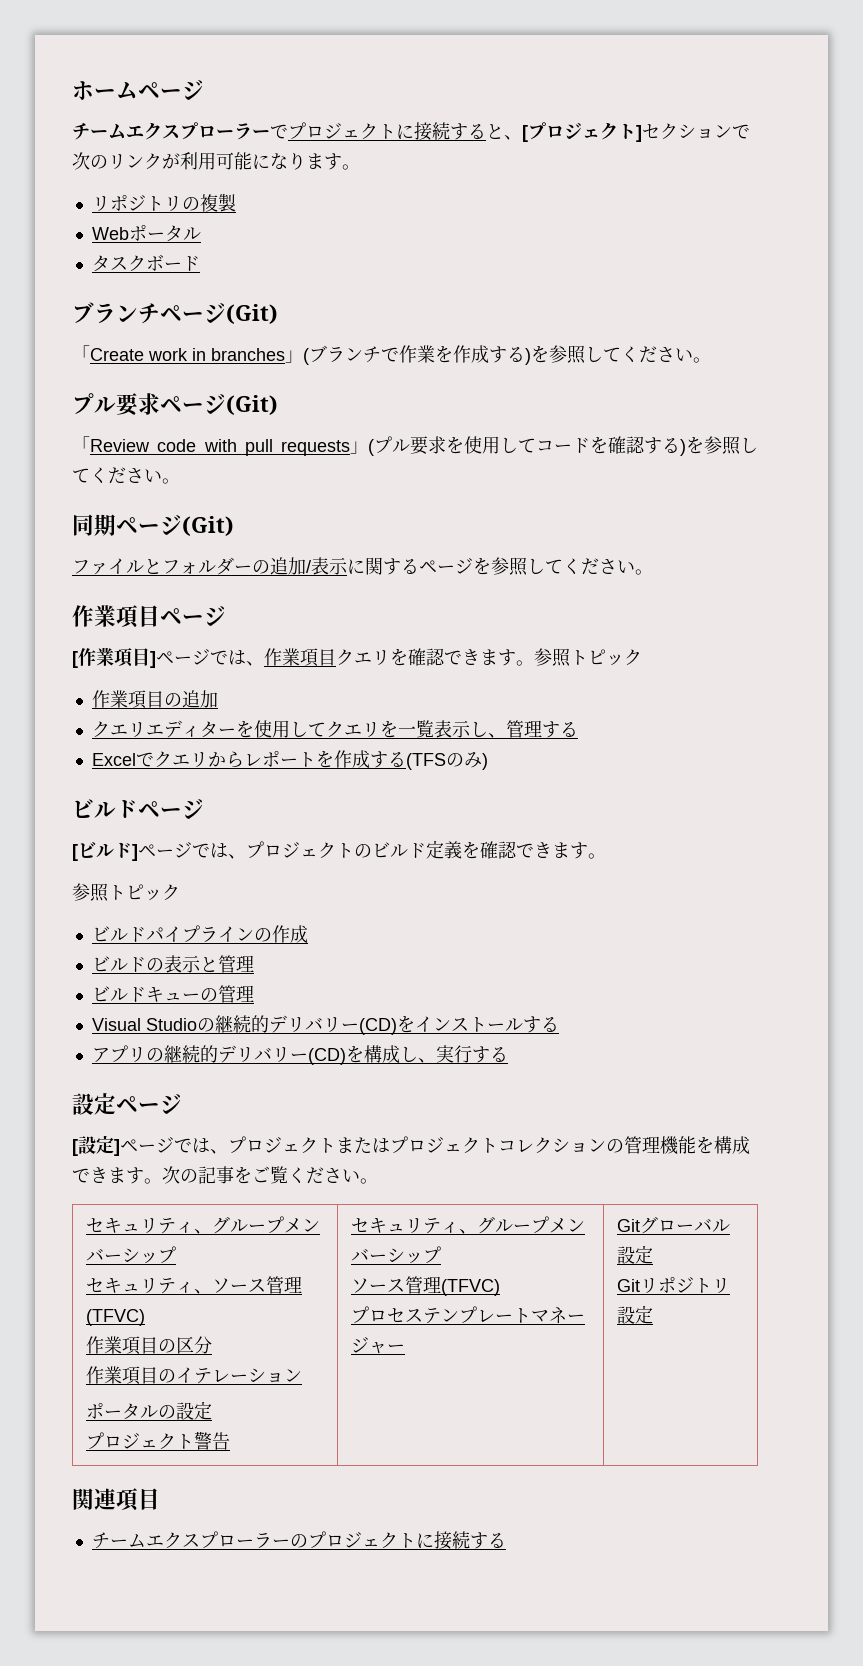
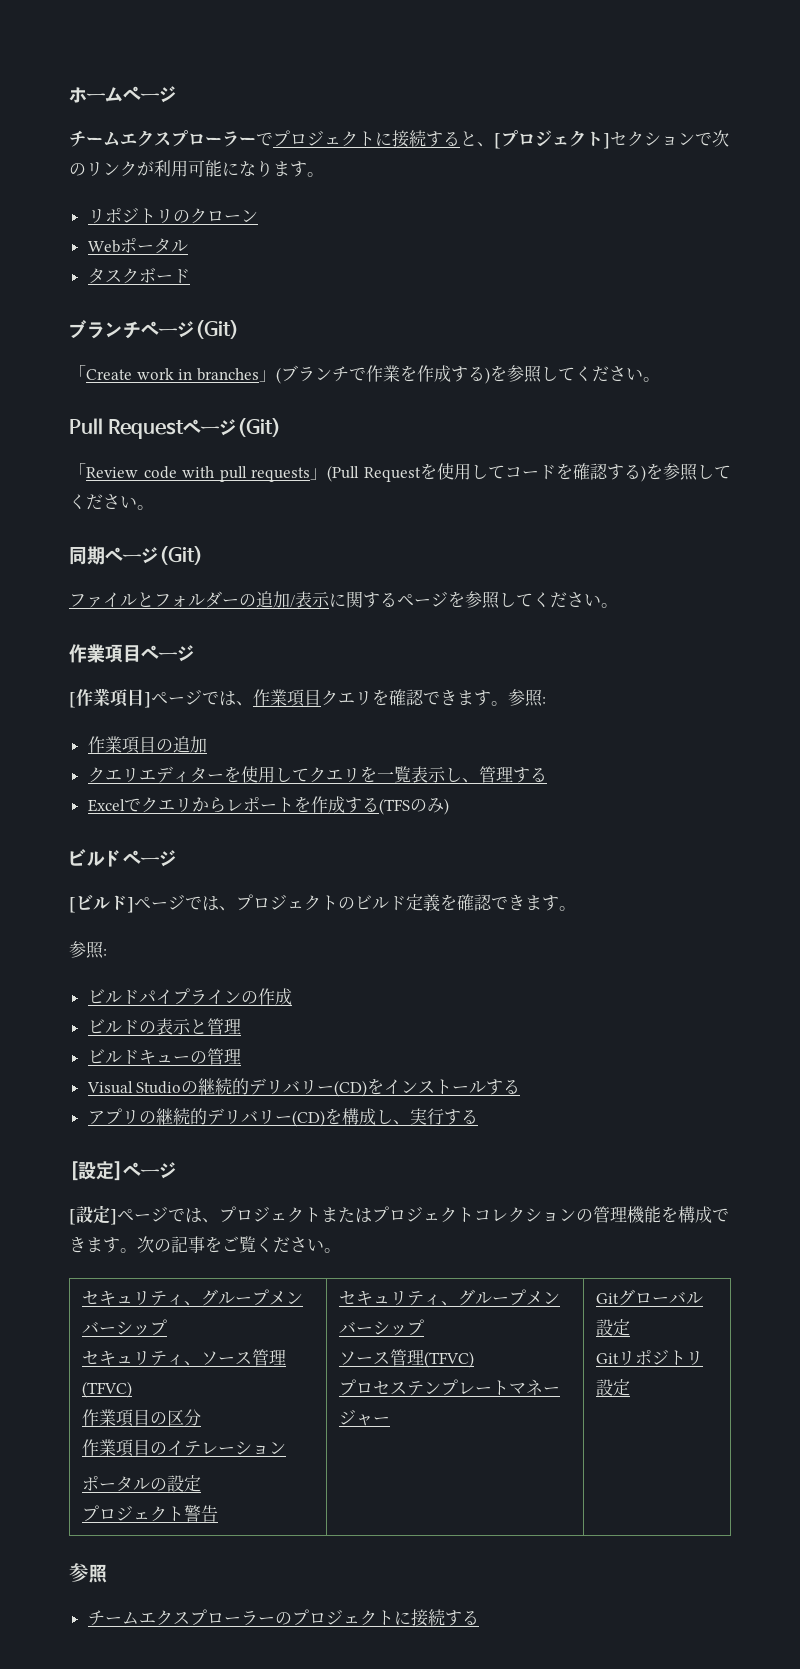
[199,193,236,212] 複製 -> [189,208,258,224] クローン
[72,393,160,416] プル要求 -> [69,418,185,439] Pull Request
[368,436,446,456] (プル要求 -> [327,465,421,482] (Pull Request
[570,649,642,666] トピック -> [542,697,546,704] :
[108,884,180,901] トピック -> [103,949,107,956] :
[72,1093,116,1115] 設定 -> [69,1161,123,1181] [設定]
[72,1488,160,1511] 関連項目 -> [69,1563,107,1583] 参照

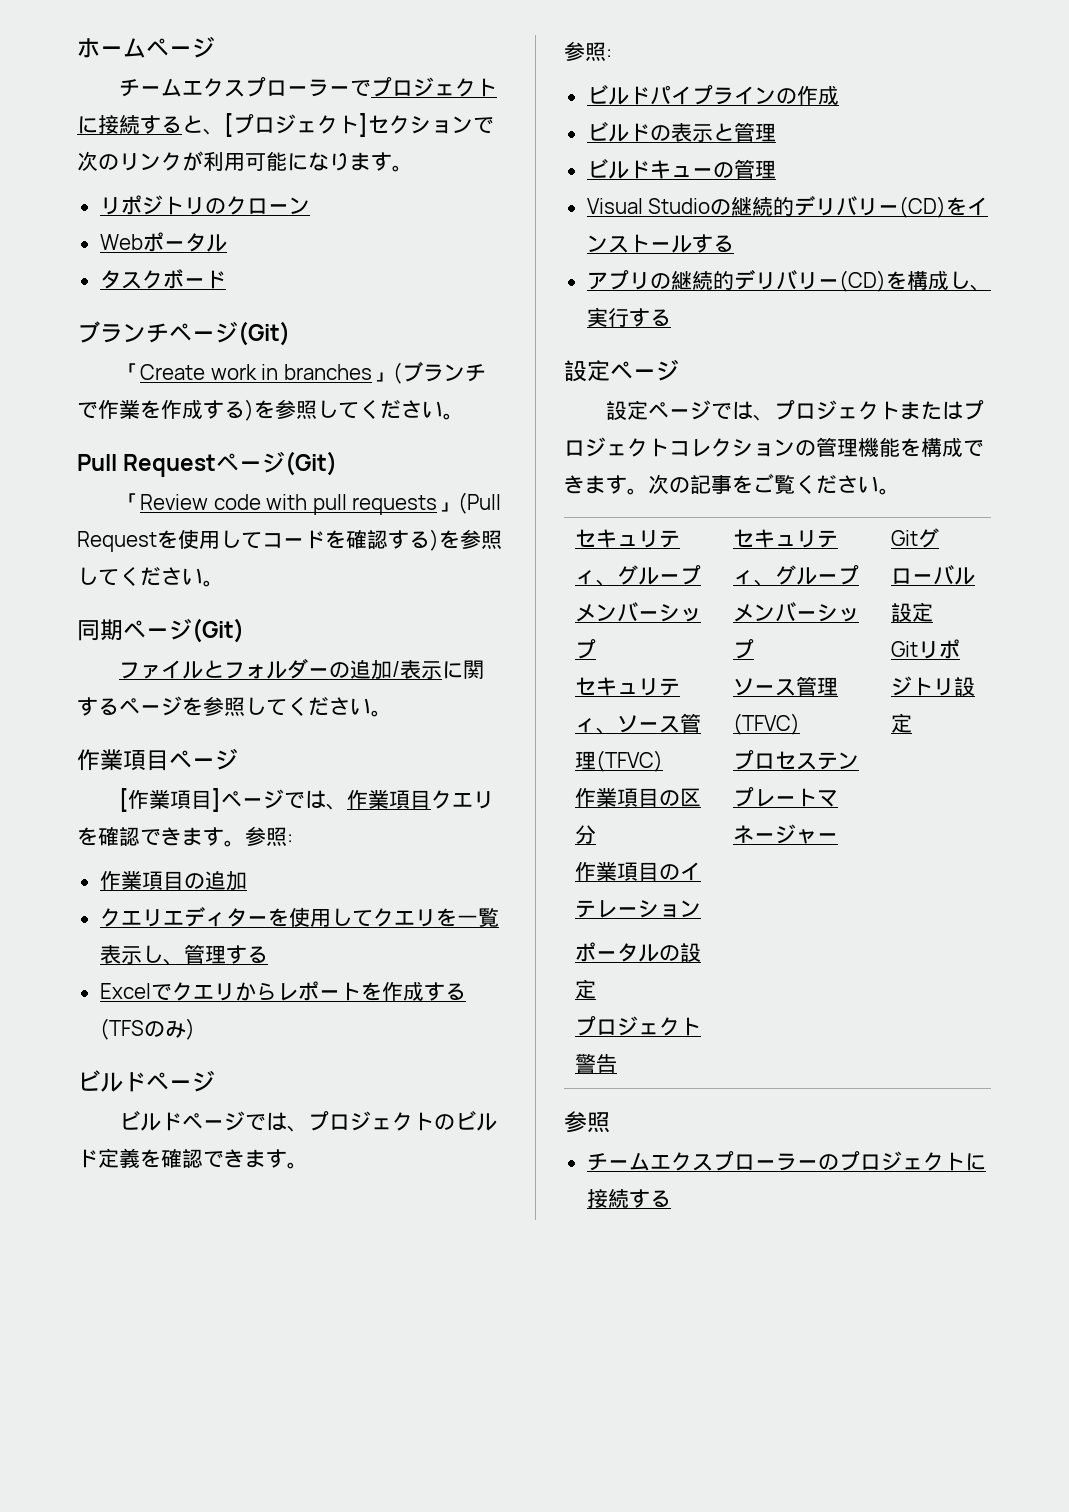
[69,894,134,913] [ビルド] -> [119,1111,183,1131] ビルド
[69,1161,177,1181] [69,1205,117,1225] [設定]ページ // [設定] -> [564,359,679,382] [606,400,649,420] 設定ページ // 設定

